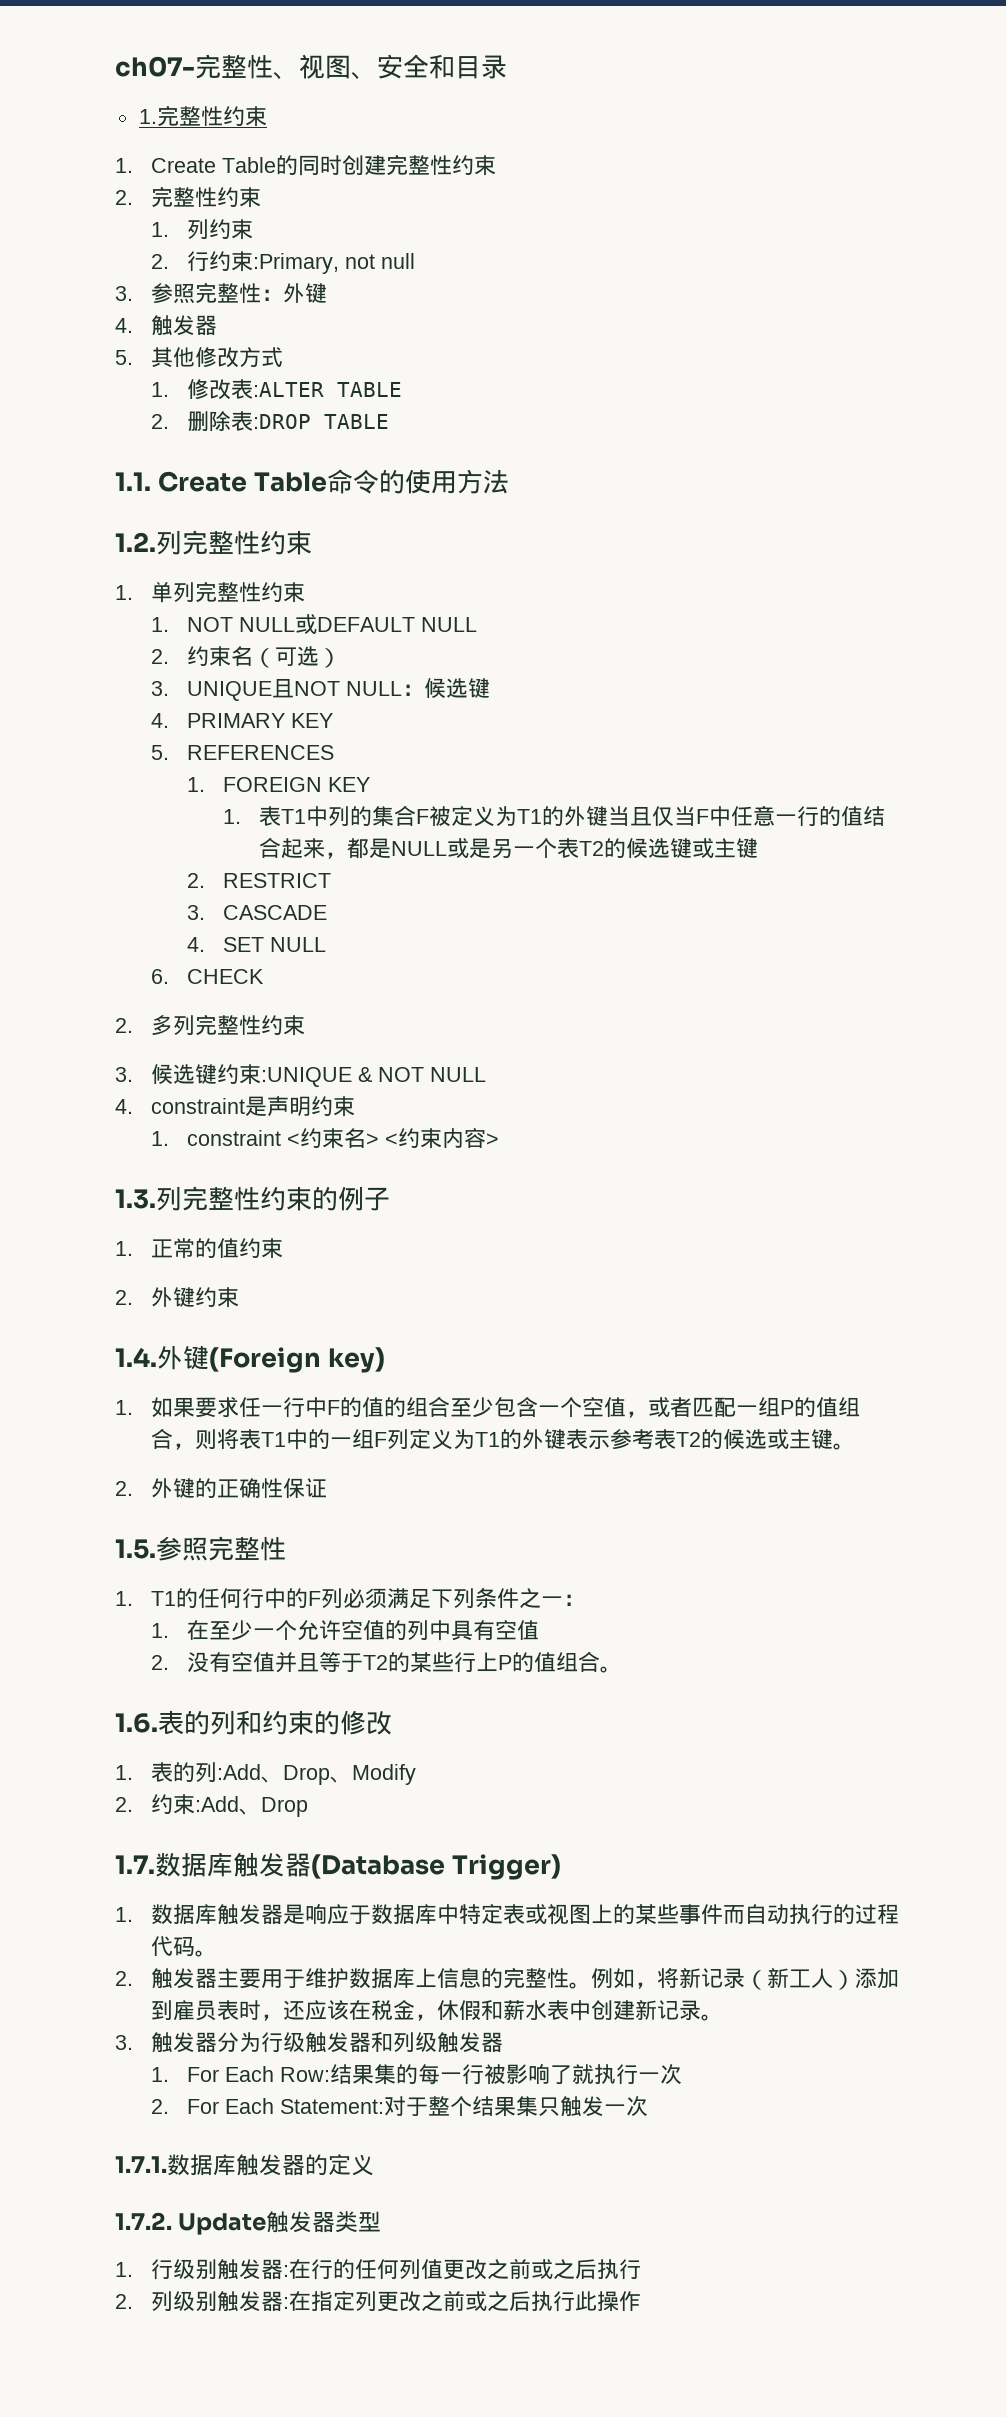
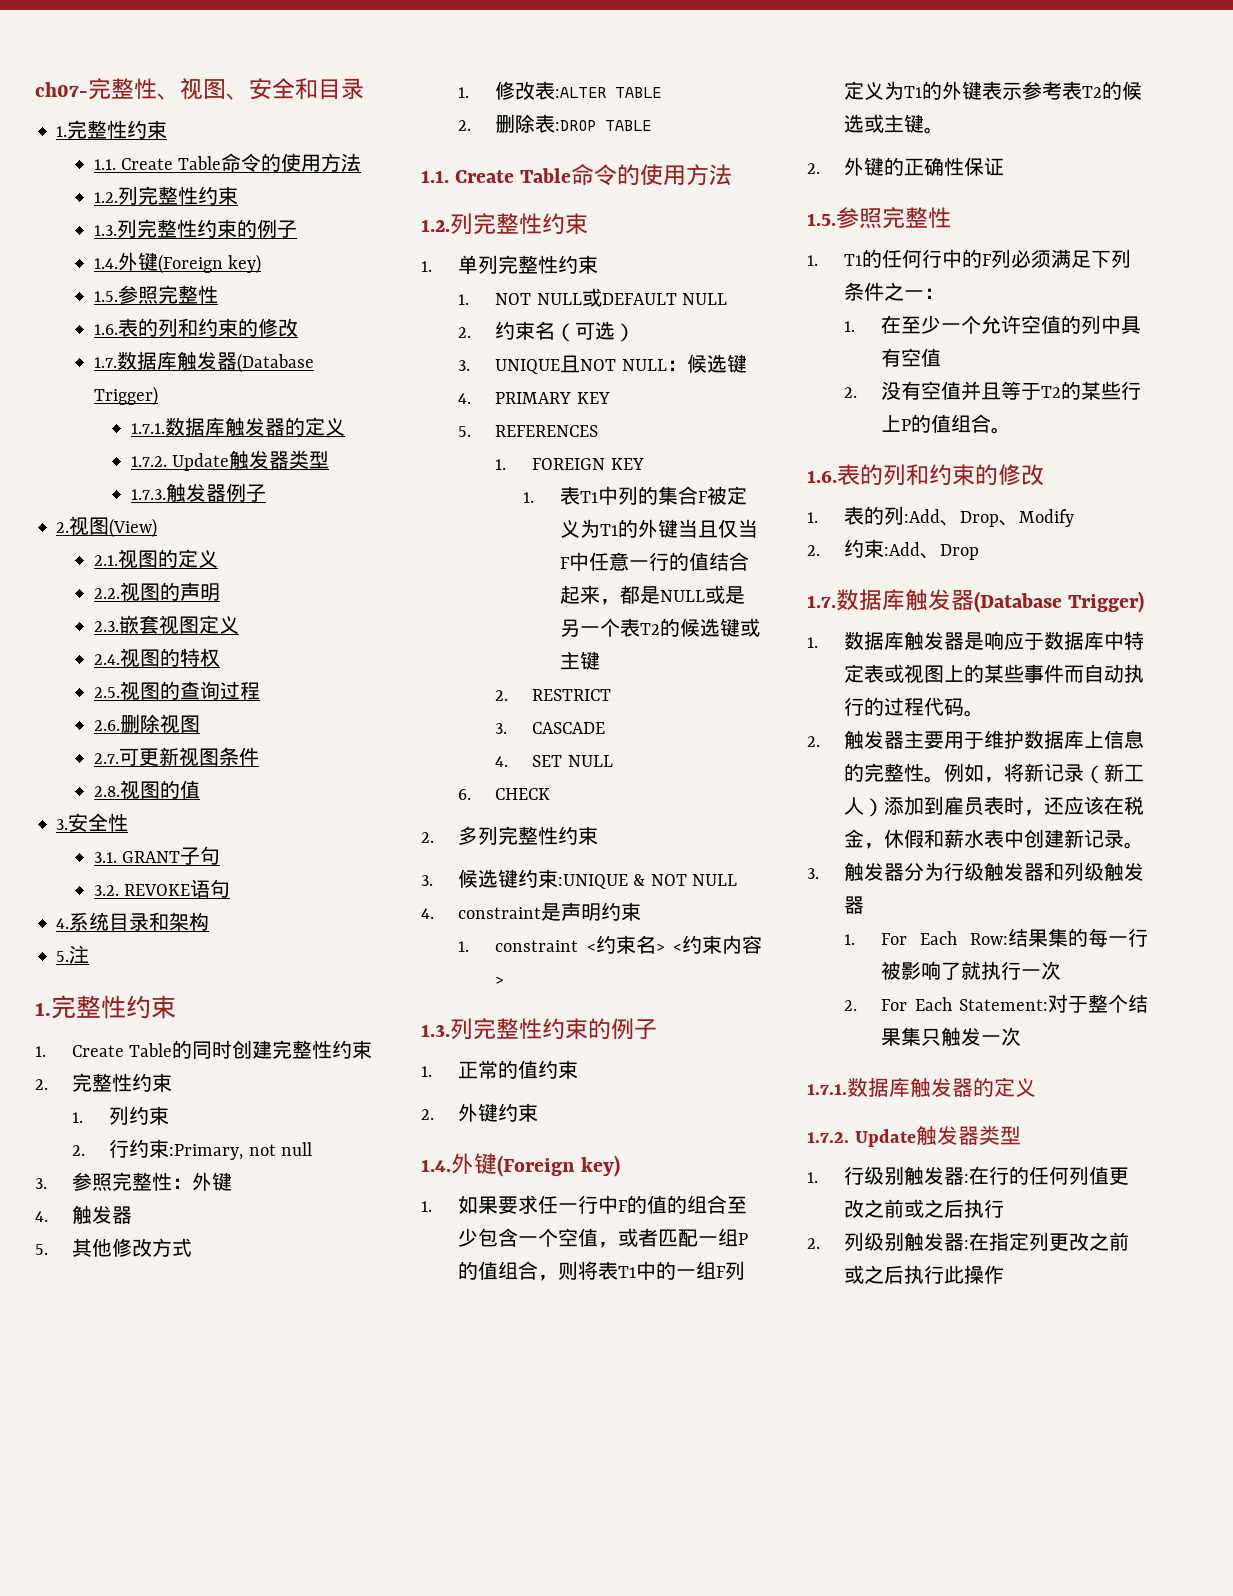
(267, 116) none -> [93,153,362,172] [93,186,238,205] [93,219,297,238] [93,252,261,274] [93,285,218,304] [93,318,298,337] [93,351,314,373] [93,386,158,406] [130,417,345,436] [130,450,330,471] [130,483,266,502] [56,516,158,538] [93,549,218,569] [93,582,220,602] [93,615,239,635] [93,648,220,668] [93,681,260,701] [93,714,200,734] [93,747,259,767] [93,780,200,800] [56,813,129,832] [93,846,220,865] [93,879,230,898] [56,912,210,931] [56,945,90,964] [35,995,176,1019] // 1.1. Create Table命令的使用方法 // 1.2.列完整性约束 // 1.3.列完整性约束的例子 // 1.4.外键(Foreign key) // 1.5.参照完整性 // 1.6.表的列和约束的修改 // 1.7.数据库触发器(Database Trigger) // 1.7.1.数据库触发器的定义 // 1.7.2. Update触发器类型 // 1.7.3.触发器例子 // 2.视图(View) // 2.1.视图的定义 // 2.2.视图的声明 // 2.3.嵌套视图定义 // 2.4.视图的特权 // 2.5.视图的查询过程 // 2.6.删除视图 // 2.7.可更新视图条件 // 2.8.视图的值 // 3.安全性 // 3.1. GRANT子句 // 3.2. REVOKE语句 // 4.系统目录和架构 // 5.注 // 1.完整性约束

